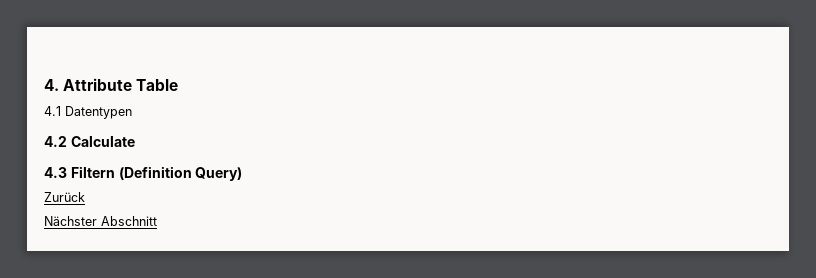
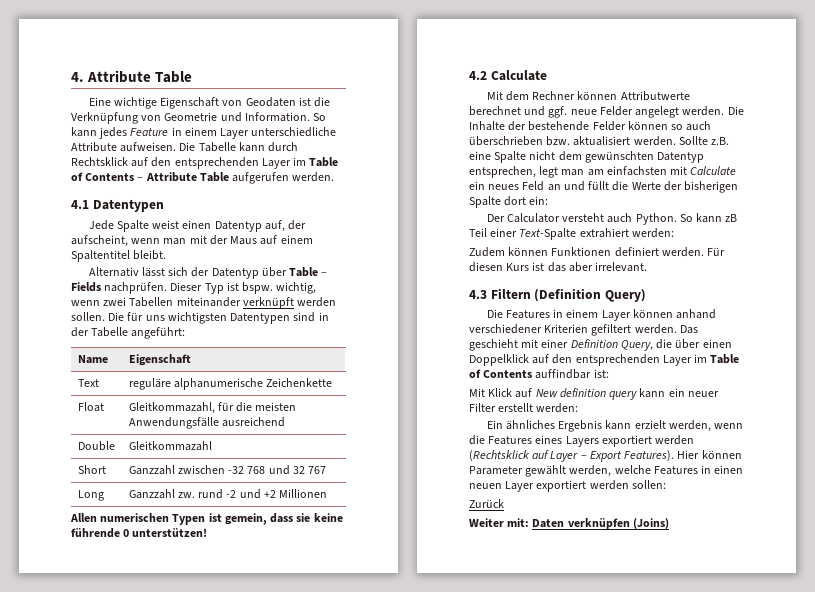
[44,106,132,119] [44,136,135,147] [44,166,243,181] [44,192,85,202] [44,216,157,226] 4.1 Datentypen // 4.2 Calculate // 4.3 Filtern (Definition Query) // Zurück // Nächster Abschnitt -> [88,97,330,109] [71,112,327,124] [71,127,337,139] [71,142,299,152] [71,157,339,169] [71,172,335,184] [71,199,164,212] [88,220,306,232] [71,235,313,247] [71,250,167,262] [88,267,328,279] [71,282,317,294] [71,297,337,309] [71,312,329,324] [71,327,186,339] [77,355,108,364] [128,354,191,366] [77,379,99,387] [128,378,333,390] [77,402,104,412] [128,402,297,414] [128,417,285,429] [77,441,115,451] [128,441,212,451] [77,465,106,474] [128,465,327,475] [77,490,104,501] [128,489,328,499] [70,513,343,525] [71,528,208,538] [469,70,547,81] [486,91,690,101] [469,106,744,118] [469,121,712,131] [469,136,730,146] [469,151,705,163] [469,166,737,178] [469,181,739,193] [469,196,549,208] [486,213,738,225] [469,228,674,240] [469,247,726,257] [469,262,648,272] [469,288,646,302] [486,309,716,321] [469,324,698,336] [469,339,732,351] [469,354,740,366] [469,369,609,379] [469,388,719,400] [469,403,579,413] [486,420,743,432] [469,435,695,447] [469,450,742,462] [469,465,744,477] [469,480,666,492] [469,499,504,508] [469,518,669,530] Eine wichtige Eigenschaft von Geodaten ist die Verknüpfung von Geometrie und Information. So kann jedes Feature in einem Layer unterschiedliche Attribute aufweisen. Die Tabelle kann durch Rechtsklick auf den entsprechenden Layer im Table of Contents – Attribute Table aufgerufen werden. // 4.1 Datentypen // Jede Spalte weist einen Datentyp auf, der aufscheint, wenn man mit der Maus auf einem Spaltentitel bleibt. // Alternativ lässt sich der Datentyp über Table – Fields nachprüfen. Dieser Typ ist bspw. wichtig, wenn zwei Tabellen miteinander verknüpft werden sollen. Die für uns wichtigsten Datentypen sind in der Tabelle angeführt: // Name | Eigenschaft // Text | reguläre alphanumerische Zeichenkette // Float | Gleitkommazahl, für die meisten Anwendungsfälle ausreichend // Double | Gleitkommazahl // Short | Ganzzahl zwischen -32 768 und 32 767 // Long | Ganzzahl zw. rund -2 und +2 Millionen // Allen numerischen Typen ist gemein, dass sie keine führende 0 unterstützen! // 4.2 Calculate // Mit dem Rechner können Attributwerte berechnet und ggf. neue Felder angelegt werden. Die Inhalte der bestehende Felder können so auch überschrieben bzw. aktualisiert werden. Sollte z.B. eine Spalte nicht dem gewünschten Datentyp entsprechen, legt man am einfachsten mit Calculate ein neues Feld an und füllt die Werte der bisherigen Spalte dort ein: // Der Calculator versteht auch Python. So kann zB Teil einer Text-Spalte extrahiert werden: // Zudem können Funktionen definiert werden. Für diesen Kurs ist das aber irrelevant. // 4.3 Filtern (Definition Query) // Die Features in einem Layer können anhand verschiedener Kriterien gefiltert werden. Das geschieht mit einer Definition Query, die über einen Doppelklick auf den entsprechenden Layer im Table of Contents auffindbar ist: // Mit Klick auf New definition query kann ein neuer Filter erstellt werden: // Ein ähnliches Ergebnis kann erzielt werden, wenn die Features eines Layers exportiert werden (Rechtsklick auf Layer – Export Features). Hier können Parameter gewählt werden, welche Features in einen neuen Layer exportiert werden sollen: // Zurück // Weiter mit: Daten verknüpfen (Joins)

